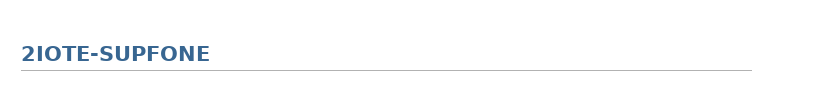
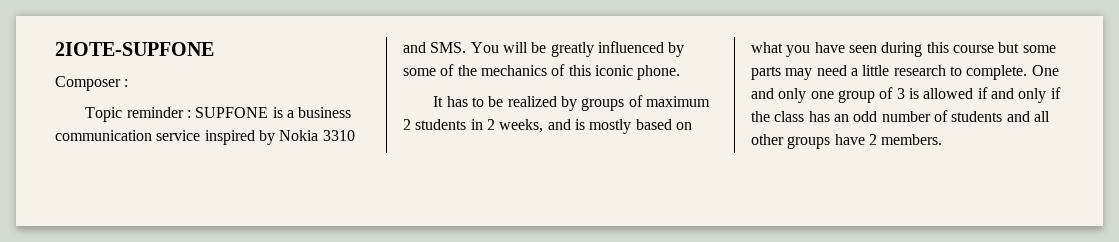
(210, 53) none -> [55,76,129,91] [85,107,352,122] [55,130,355,145] [403,41,685,57] [403,64,681,80] [433,95,710,111] [403,119,692,134] [751,42,1056,57] [751,65,1059,80] [751,87,1061,103] [751,110,1050,122] [751,134,943,149] // Composer : // Topic reminder : SUPFONE is a business communication service inspired by Nokia 3310 and SMS. You will be greatly influenced by some of the mechanics of this iconic phone. // It has to be realized by groups of maximum 2 students in 2 weeks, and is mostly based on what you have seen during this course but some parts may need a little research to complete. One and only one group of 3 is allowed if and only if the class has an odd number of students and all other groups have 2 members.

